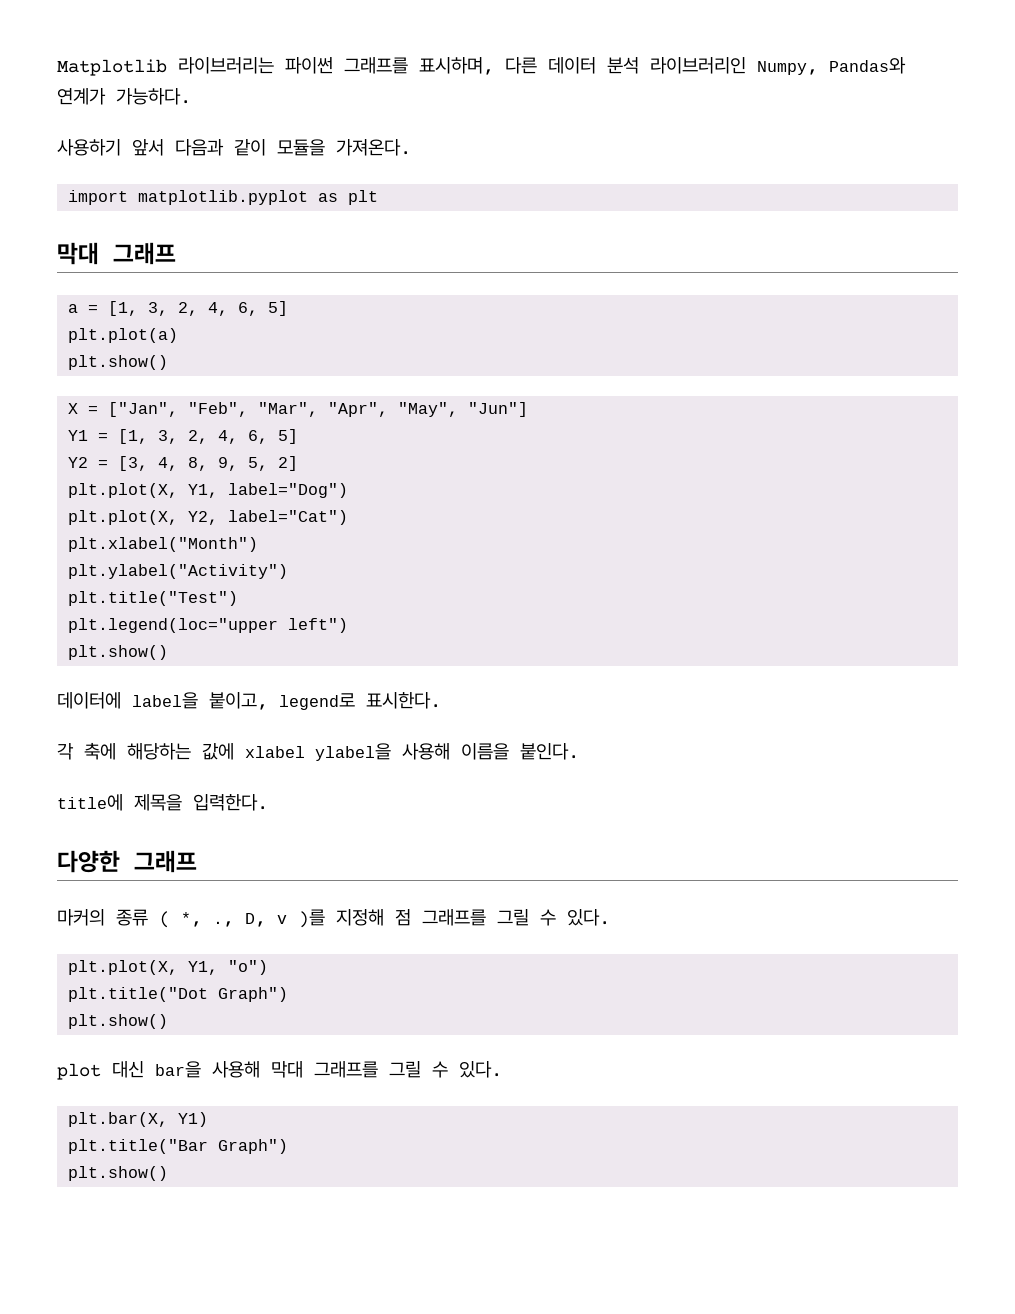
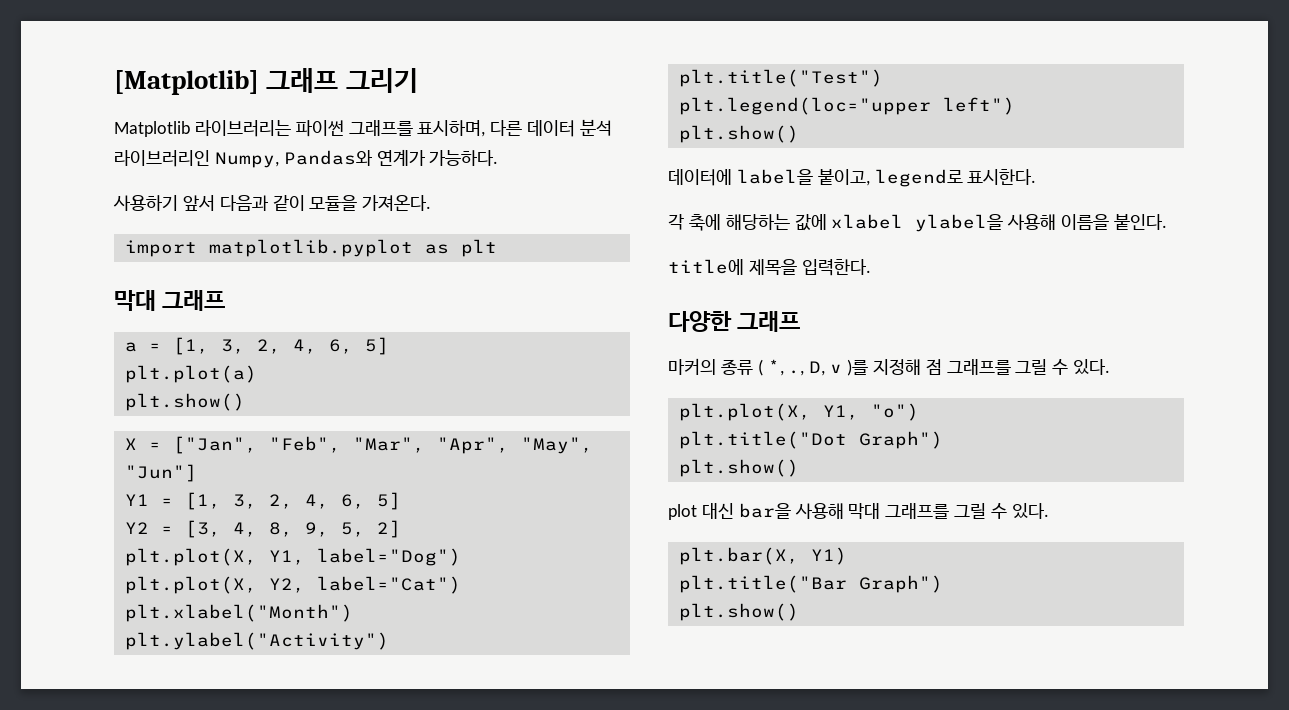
(57, 67) none -> [114,68,418,95] [Matplotlib] 그래프 그리기 //

